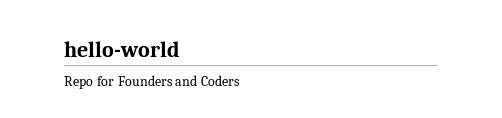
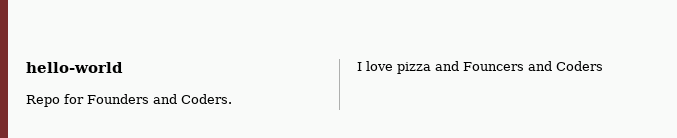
(198, 80) none -> [181,94,232,104] [357,61,552,74] Coders. // I love pizza and Founcers and

